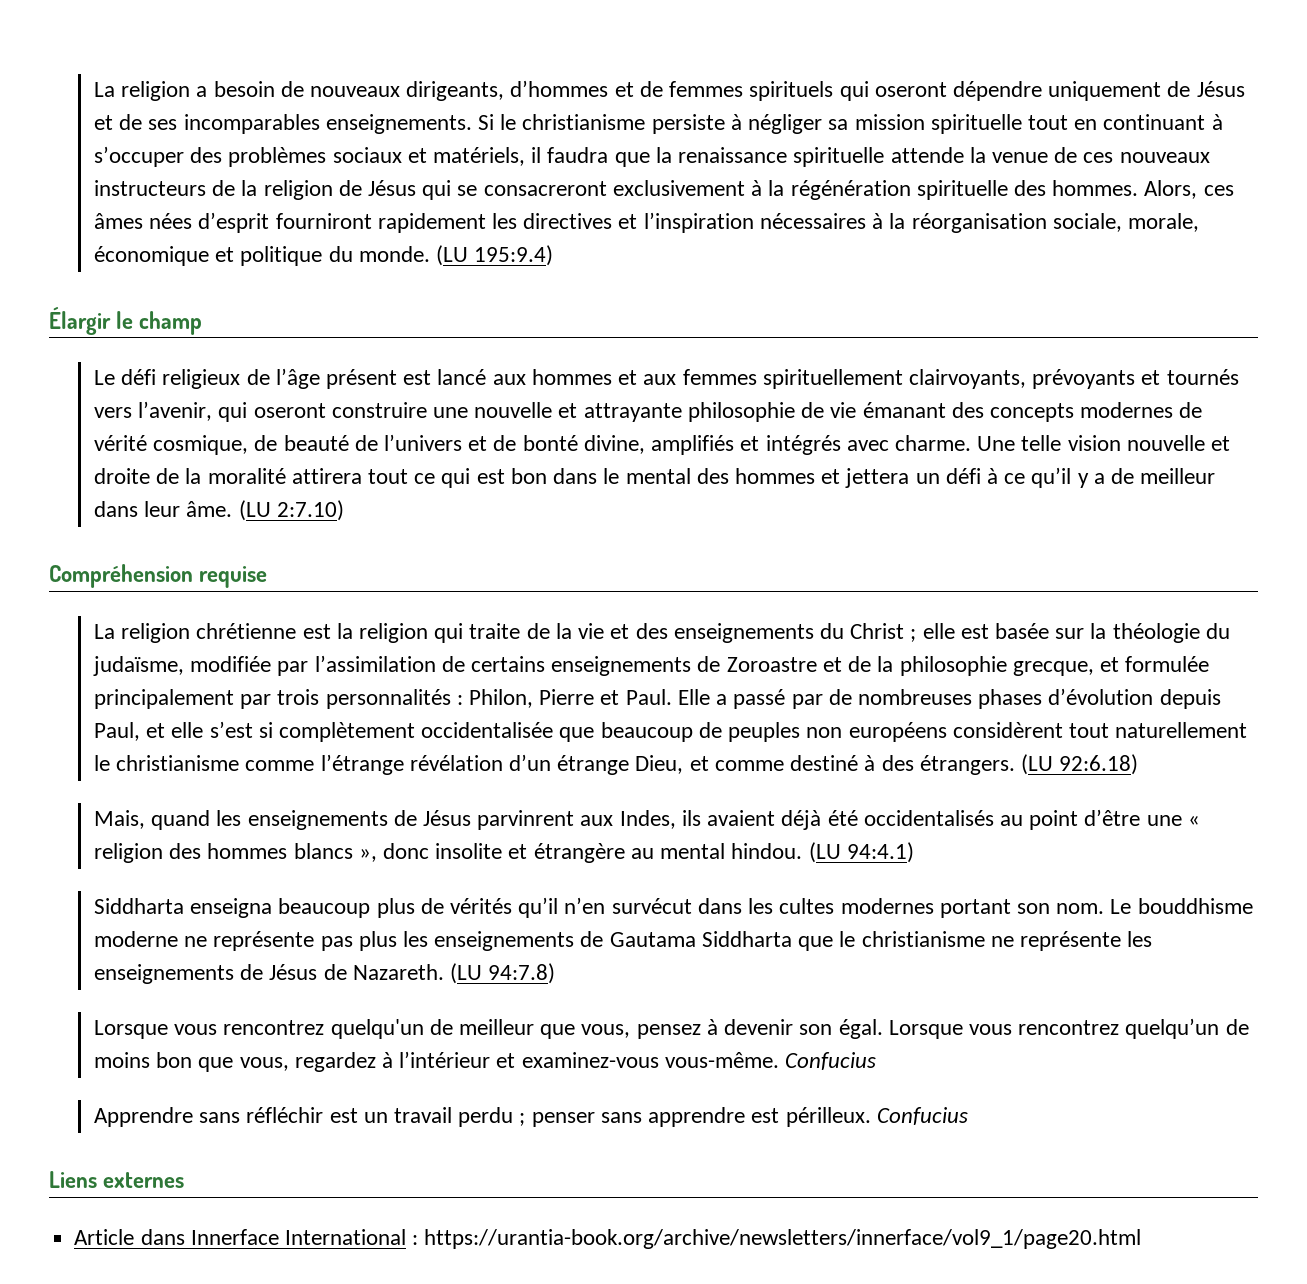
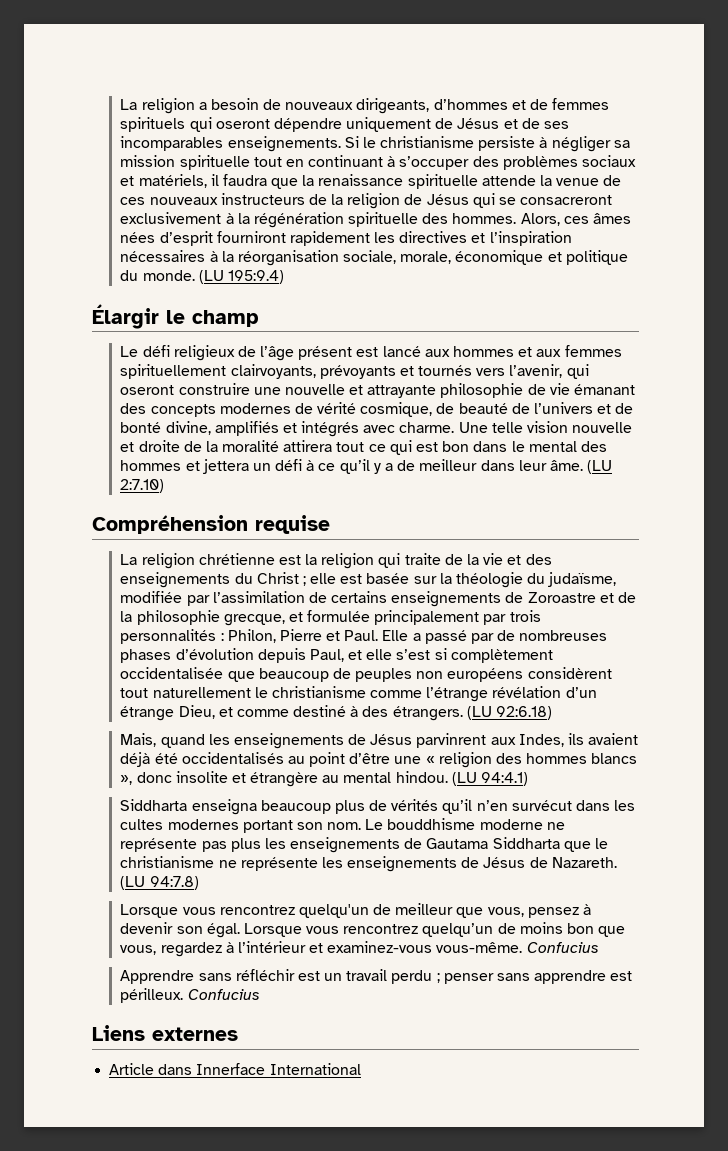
[412,1229,1142,1249] : https://urantia-book.org/archive/newsletters/innerface/vol9_1/page20.html -> (361, 1069) none

